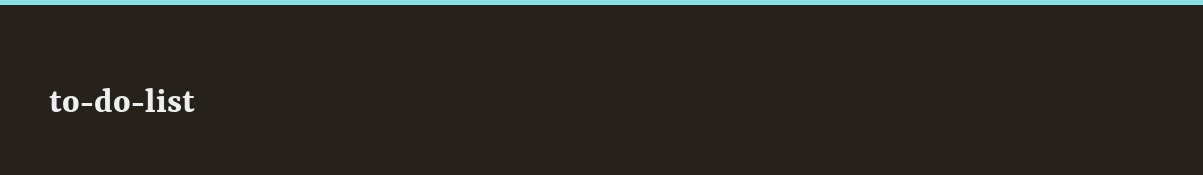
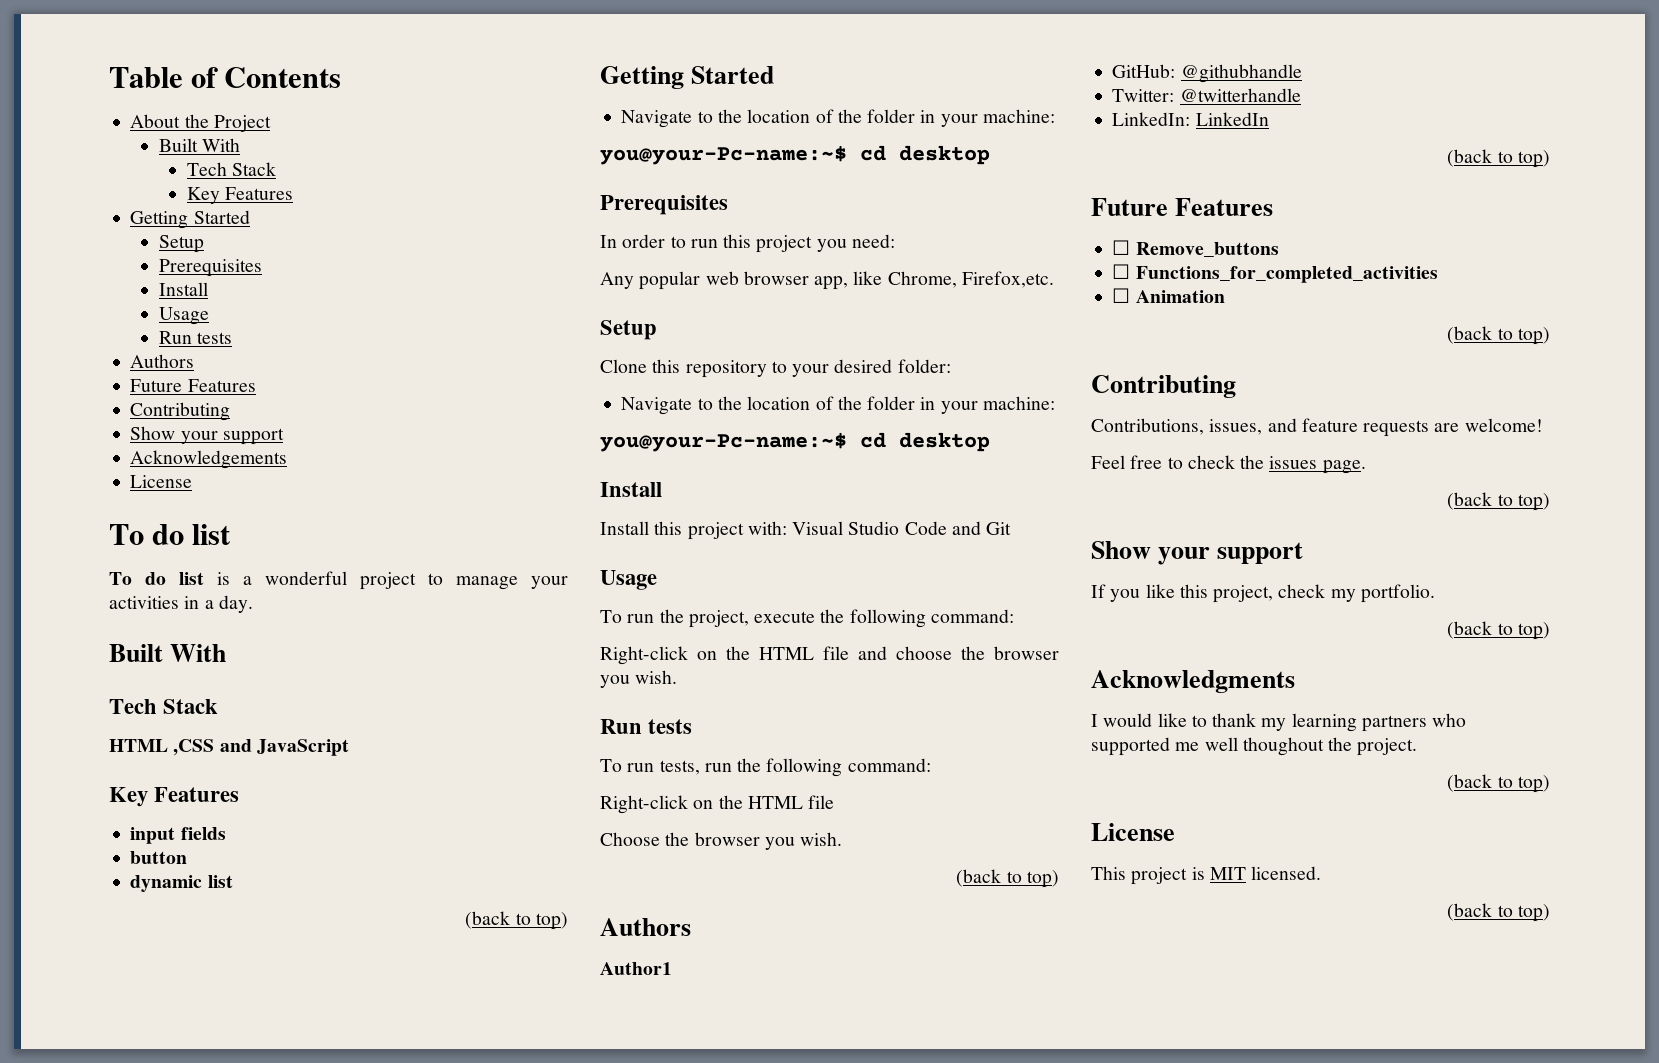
[49,88,195,112] to-do-list -> [109,67,342,88] [130,114,271,132] [158,138,240,152] [186,162,277,176] [186,187,294,204] [130,210,250,229] [158,235,204,253] [158,259,262,277] [158,282,208,296] [158,307,209,325] [158,331,232,344] [130,354,195,368] [130,379,256,392] [130,402,231,421] [130,426,284,445] [130,450,288,469] [130,475,193,488] [109,524,232,545] [109,571,568,590] [109,595,253,613] [109,644,227,662] [109,699,219,714] [109,739,349,756] [109,787,240,807] [130,827,226,844] [130,851,188,864] [130,875,233,892] [465,911,568,930] [600,66,775,89] [621,109,1055,128] [600,145,990,165] [600,195,728,215] [600,234,895,253] [600,271,1054,290] [600,320,657,340] [600,359,951,378] [621,396,1055,415] [600,432,990,452] [600,482,662,497] [600,521,1012,540] [600,570,657,590] [600,609,1014,628] [600,646,1059,665] [600,670,678,688] [600,719,693,734] [600,758,931,777] [600,795,835,814] [600,832,843,850] [956,869,1059,888] [600,918,691,936] [600,962,672,975] [1112,64,1302,83] [1112,88,1301,102] [1112,112,1269,126] [1447,149,1550,168] [1091,198,1274,216] [1112,240,1279,257] [1112,264,1438,283] [1112,288,1225,303] [1447,326,1550,345] [1091,375,1236,398] [1091,418,1543,437] [1091,455,1366,474] [1447,492,1550,511] [1091,541,1304,565] [1091,584,1435,603] [1447,621,1550,640] [1091,670,1295,693] [1091,713,1467,732] [1091,737,1418,756] [1447,774,1550,793] [1091,823,1175,841] [1091,866,1322,885] [1447,903,1550,922] Table of Contents // About the Project // Built With // Tech Stack // Key Features // Getting Started // Setup // Prerequisites // Install // Usage // Run tests // Authors // Future Features // Contributing // Show your support // Acknowledgements // License // To do list // To do list is a wonderful project to manage your activities in a day. // Built With // Tech Stack // HTML ,CSS and JavaScript // Key Features // input fields // button // dynamic list // (back to top) // Getting Started // Navigate to the location of the folder in your machine: // you@your-Pc-name:~$ cd desktop // Prerequisites // In order to run this project you need: // Any popular web browser app, like Chrome, Firefox,etc. // Setup // Clone this repository to your desired folder: // Navigate to the location of the folder in your machine: // you@your-Pc-name:~$ cd desktop // Install // Install this project with: Visual Studio Code and Git // Usage // To run the project, execute the following command: // Right-click on the HTML file and choose the browser you wish. // Run tests // To run tests, run the following command: // Right-click on the HTML file // Choose the browser you wish. // (back to top) // Authors // Author1 // GitHub: @githubhandle // Twitter: @twitterhandle // LinkedIn: LinkedIn // (back to top) // Future Features // ☐ Remove_buttons // ☐ Functions_for_completed_activities // ☐ Animation // (back to top) // Contributing // Contributions, issues, and feature requests are welcome! // Feel free to check the issues page. // (back to top) // Show your support // If you like this project, check my portfolio. // (back to top) // Acknowledgments // I would like to thank my learning partners who supported me well thoughout the project. // (back to top) // License // This project is MIT licensed. // (back to top)

